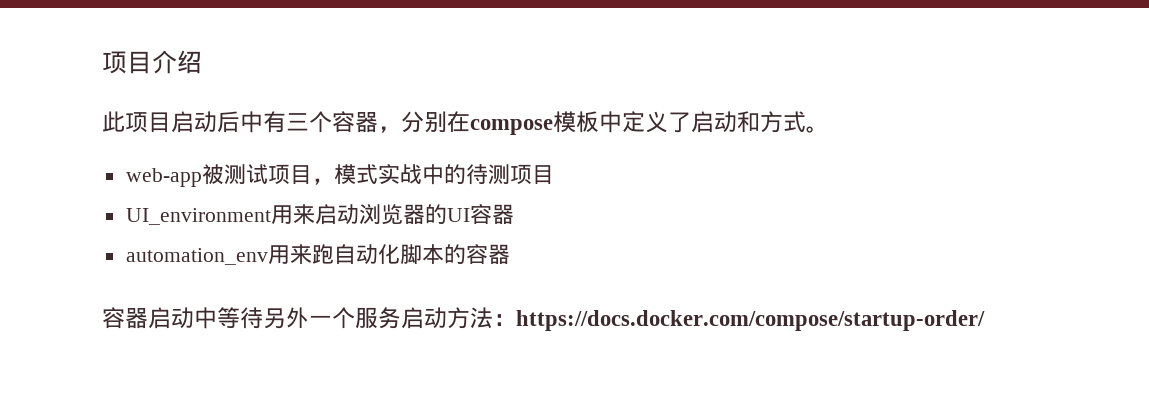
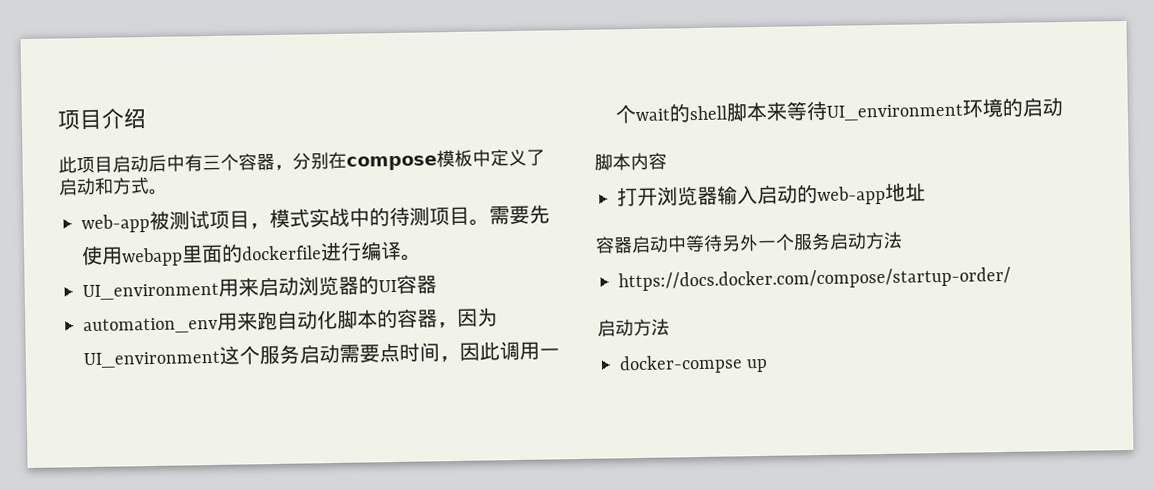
(554, 174) none -> [469,204,550,226] [81,240,422,267] 。需要先使用webapp里面的dockerfile进行编译。
(510, 254) none -> [437,307,498,329] [83,340,560,369] [615,97,1063,124] [594,152,667,171] [617,182,926,207] ，因为UI_environment这个服务启动需要点时间，因此调用一个wait的shell脚本来等待UI_environment环境的启动 // 脚本内容 // 打开浏览器输入启动的web-app地址
[493,314,516,326] ： -> (903, 240) //
(985, 320) none -> [597,318,670,337] [619,354,769,375] // 启动方法 // docker-compse up

